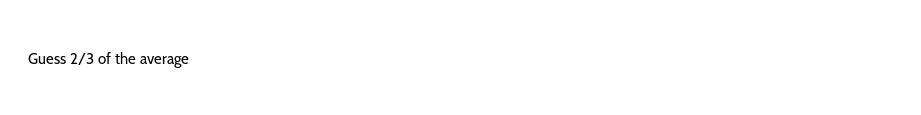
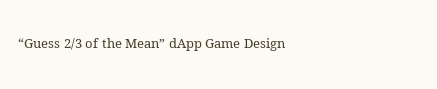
[28,53,66,64] Guess -> [18,38,60,48] “Guess
[140,56,190,68] average -> [125,38,286,51] Mean” dApp Game Design

